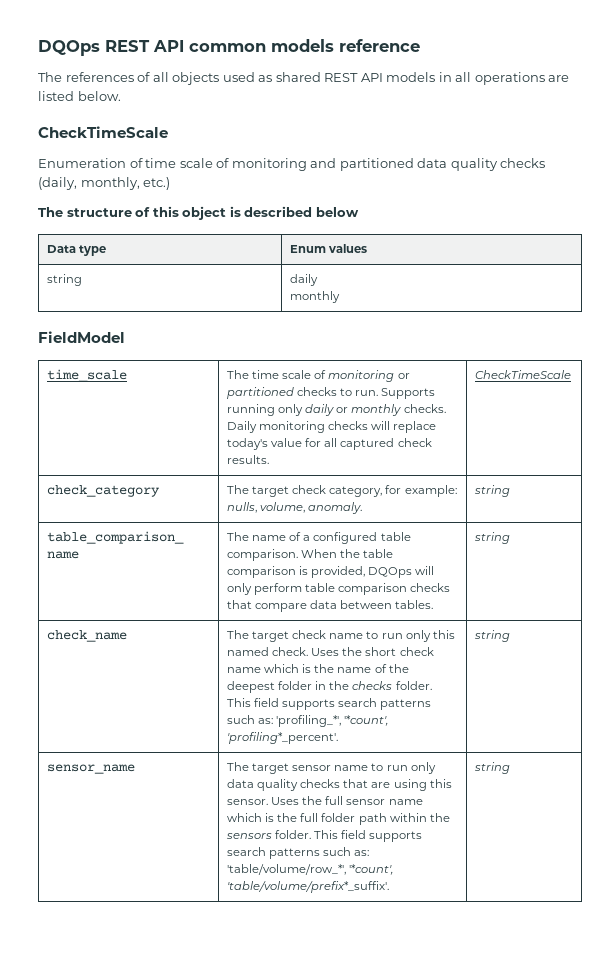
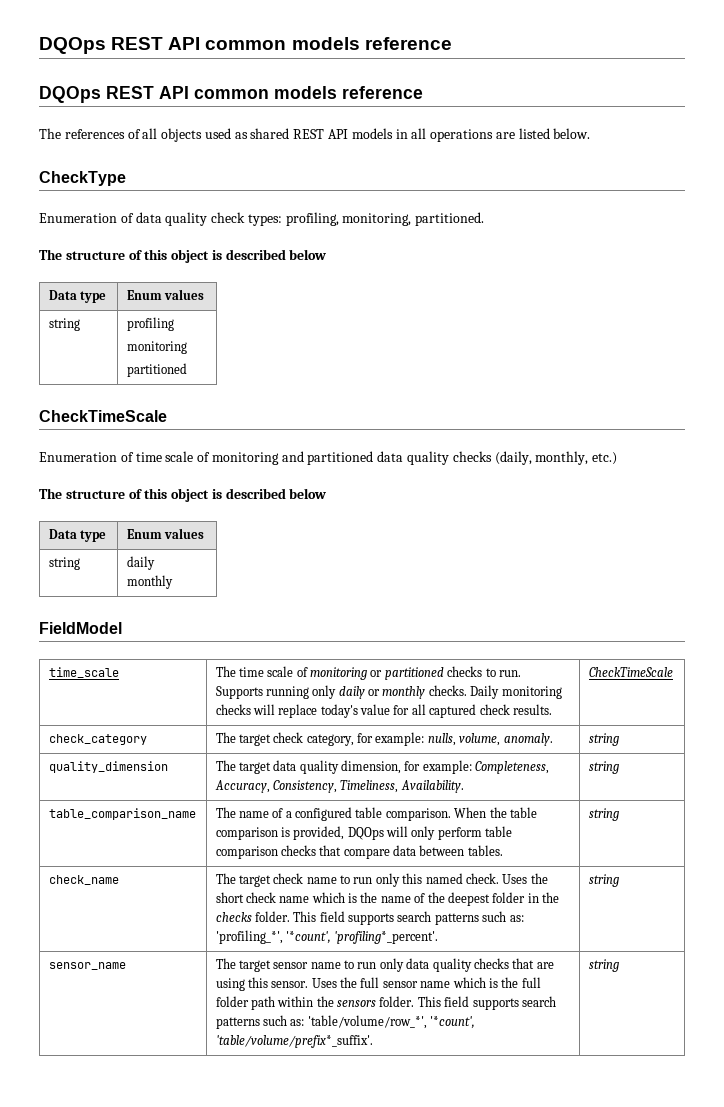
[38,39,420,56] DQOps REST API common models reference -> [39,37,452,54] [39,86,423,103] DQOps REST API common models reference // DQOps REST API common models reference
(121, 96) none -> [39,171,126,186] [39,212,485,226] [39,249,327,263] [48,290,106,303] [126,289,204,300] [48,318,80,331] [126,317,174,331] [126,341,187,354] [126,363,187,377] // CheckType // Enumeration of data quality check types: profiling, monitoring, partitioned. // The structure of this object is described below // Data type | Enum values // string | profiling // monitoring // partitioned
(510, 491) none -> [48,761,168,773] [215,760,550,774] [214,780,464,793] [588,761,619,774] // quality_dimension | The target data quality dimension, for example: Completeness, Accuracy, Consistency, Timeliness, Availability. | string

